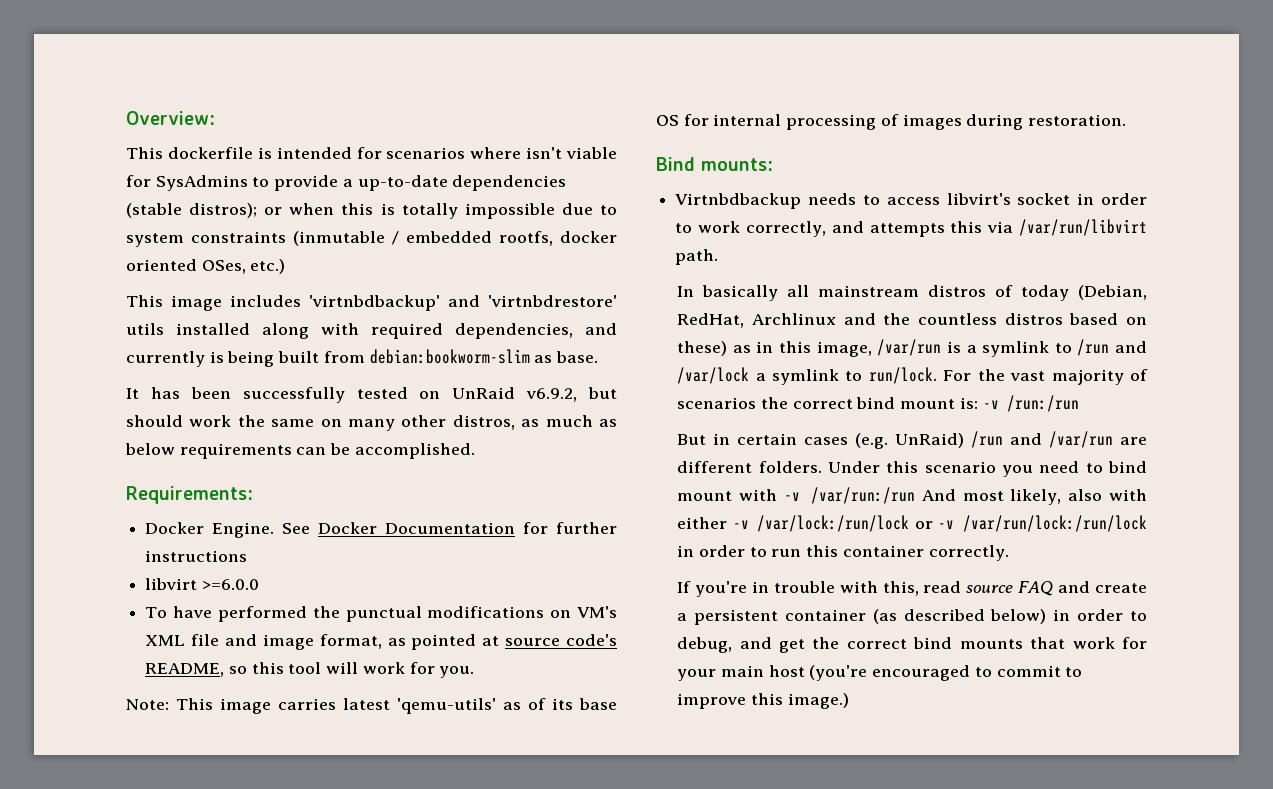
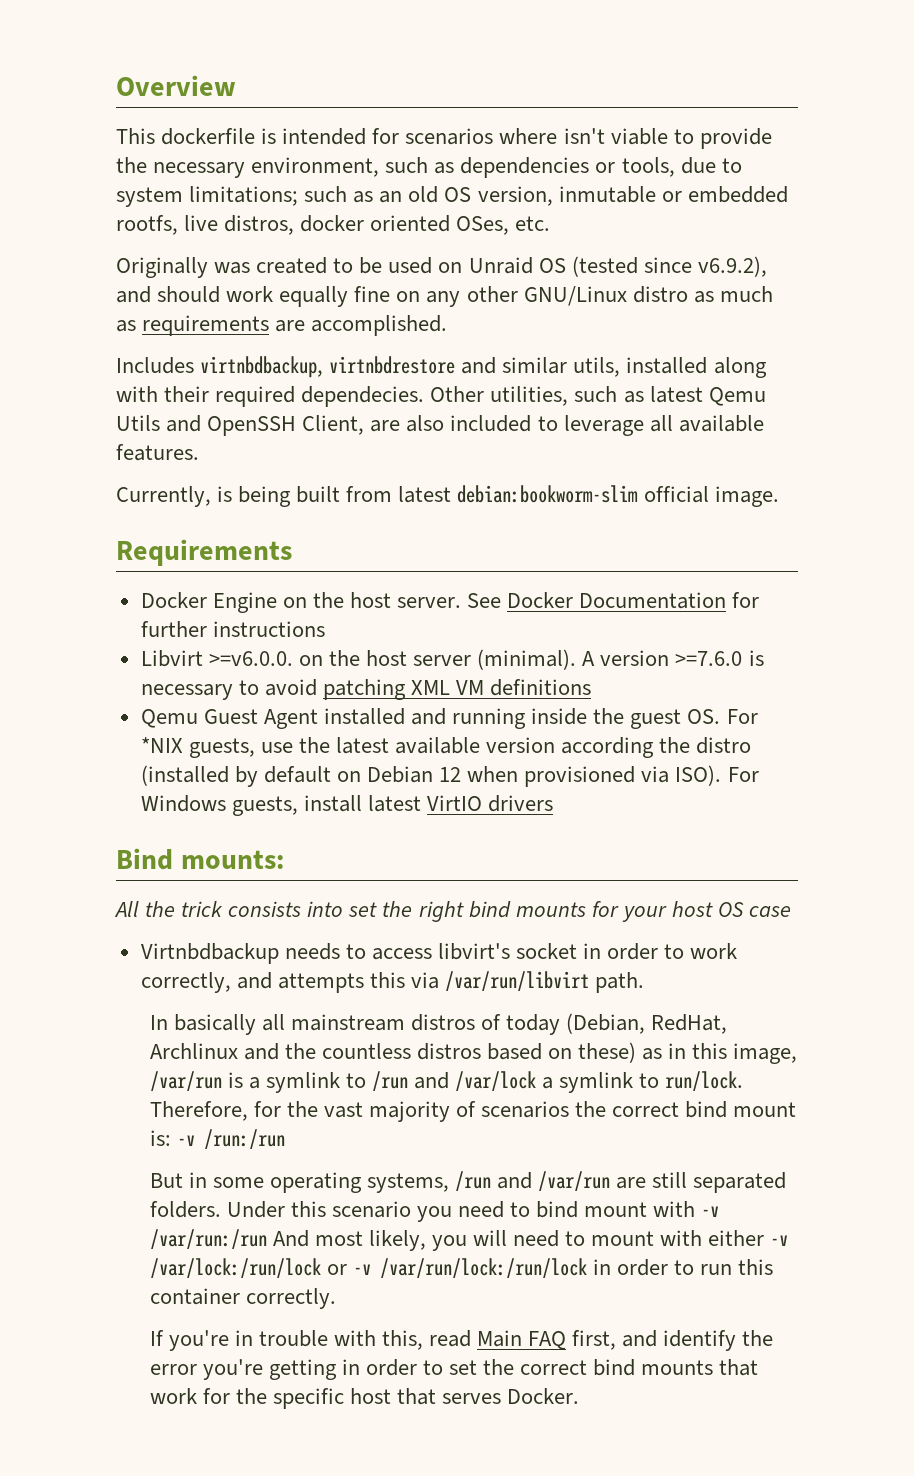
[126,111,215,125] Overview: -> [116,75,236,96] Overview
[126,175,567,191] [126,203,617,219] [126,231,617,247] [126,259,286,274] [126,295,617,311] [126,323,617,339] [126,349,599,367] [126,387,617,403] [126,415,617,431] [125,443,475,459] [126,486,253,504] [145,522,275,538] for SysAdmins to provide a up-to-date dependencies (stable distros); or when this is totally impossible due to system constraints (inmutable / embedded rootfs, docker oriented OSes, etc.) // This image includes 'virtnbdbackup' and 'virtnbdrestore' utils installed along with required dependencies, and currently is being built from debian:bookworm-slim as base. // It has been successfully tested on UnRaid v6.9.2, but should work the same on many other distros, as much as below requirements can be accomplished. // Requirements: // Docker Engine. -> [673,128,772,149] [116,157,742,178] [116,186,788,207] [116,215,551,235] [116,256,767,278] [116,286,773,307] [116,315,448,336] [116,356,767,378] [116,386,766,407] [116,415,764,436] [116,444,199,461] [116,485,779,507] [116,539,292,566] [140,592,462,613] to provide the necessary environment, such as dependencies or tools, due to system limitations; such as an old OS version, inmutable or embedded rootfs, live distros, docker oriented OSes, etc. // Originally was created to be used on Unraid OS (tested since v6.9.2), and should work equally fine on any other GNU/Linux distro as much as requirements are accomplished. // Includes virtnbdbackup, virtnbdrestore and similar utils, installed along with their required dependecies. Other utilities, such as latest Qemu Utils and OpenSSH Client, are also included to leverage all available features. // Currently, is being built from latest debian:bookworm-slim official image. // Requirements // Docker Engine on the host server.
[145,578,259,590] [145,606,617,622] [145,634,617,650] [145,662,475,678] [126,698,617,714] [656,114,1127,130] [656,157,773,171] libvirt >=6.0.0 // To have performed the punctual modifications on VM's XML file and image format, as pointed at source code's README, so this tool will work for you. // Note: This image carries latest 'qemu-utils' as of its base OS for internal processing of images during restoration. // Bind mounts: -> [140,649,764,670] [140,679,592,700] [140,708,758,729] [140,737,752,758] [140,765,759,787] [140,795,554,816] [116,848,284,870] [114,901,792,922] Libvirt >=v6.0.0. on the host server (minimal). A version >=7.6.0 is necessary to avoid patching XML VM definitions // Qemu Guest Agent installed and running inside the guest OS. For *NIX guests, use the latest available version according the distro (installed by default on Debian 12 when provisioned via ISO). For Windows guests, install latest VirtIO drivers // Bind mounts: // All the trick consists into set the right bind mounts for your host OS case
[943,370,972,381] For -> [149,1101,281,1121] Therefore, for
[737,433,965,449] certain cases (e.g. UnRaid) -> [212,1172,449,1193] some operating systems,
[677,461,753,473] different -> [652,1172,787,1193] still separated
[1068,489,1103,501] also -> [431,1230,655,1251] you will need to mount
[966,581,1147,596] [677,609,1147,625] [677,637,806,653] source FAQ and create a persistent container (as described below) in order to debug, and get -> [477,1330,774,1351] [149,1359,477,1380] Main FAQ first, and identify the error you're getting in order to set
[677,665,1083,681] [677,693,849,709] your main host (you're encouraged to commit to improve this image.) -> [235,1388,580,1409] the specific host that serves Docker.

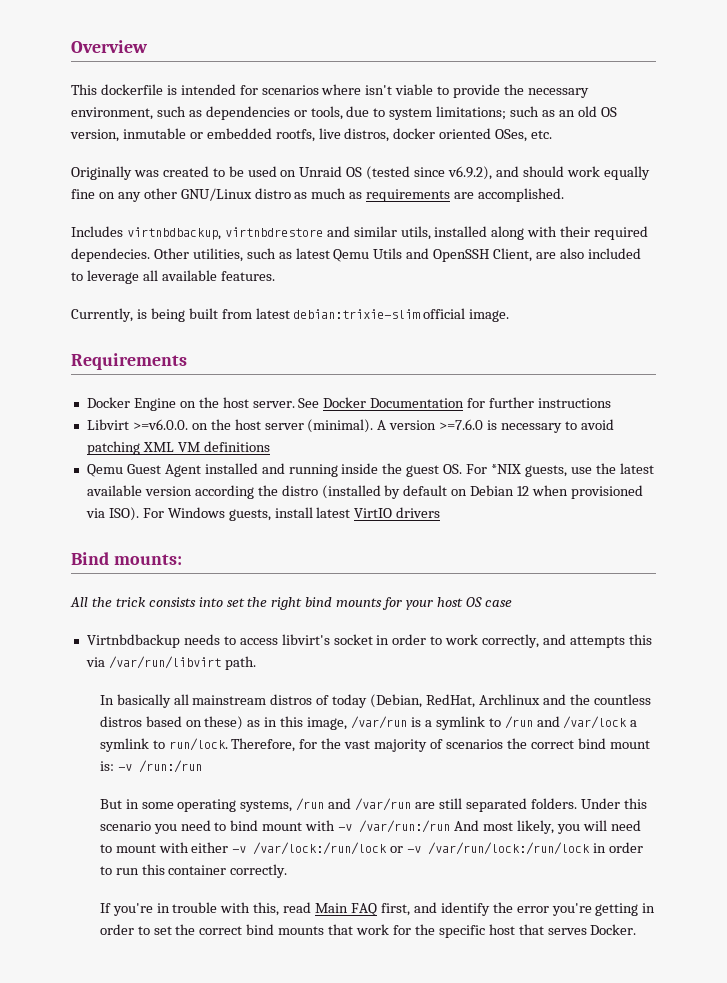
[457,485,639,503] debian:bookworm-slim -> [293,309,421,319] debian:trixie-slim

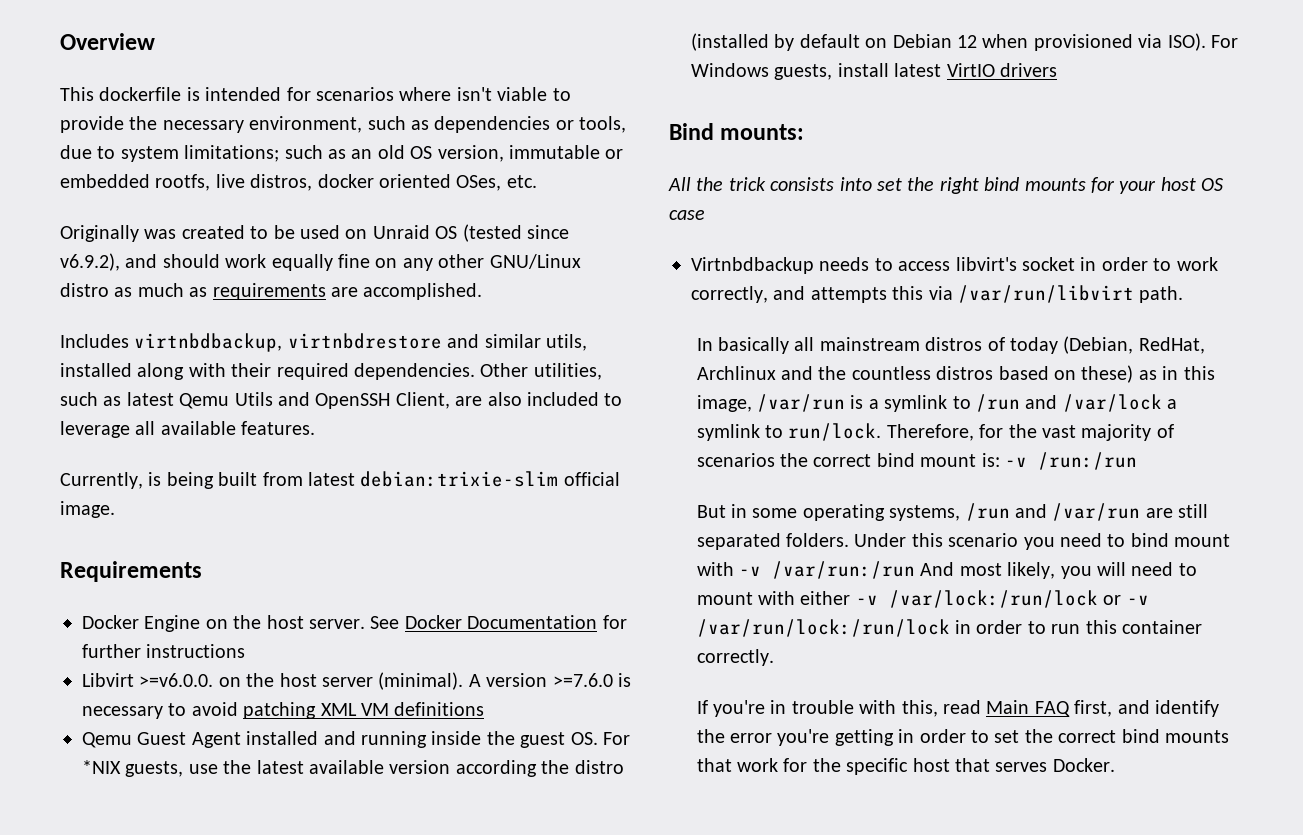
[122,128,186,139] inmutable -> [508,145,600,159] immutable
[71,248,150,262] dependecies. -> [354,363,475,380] dependencies.

